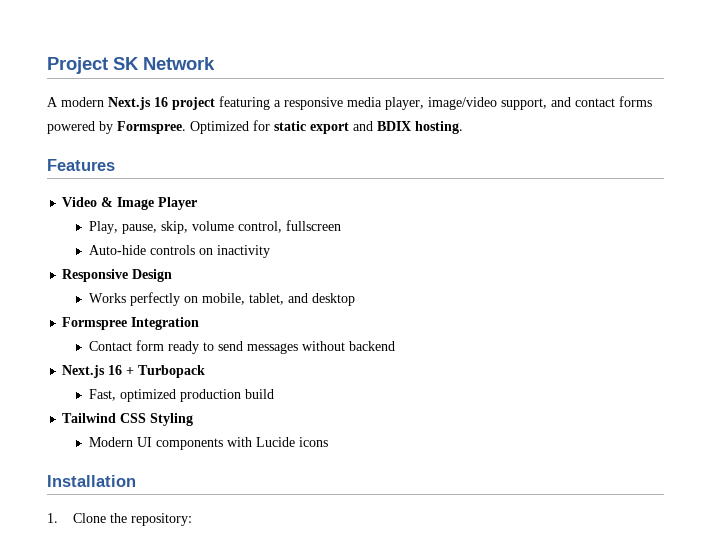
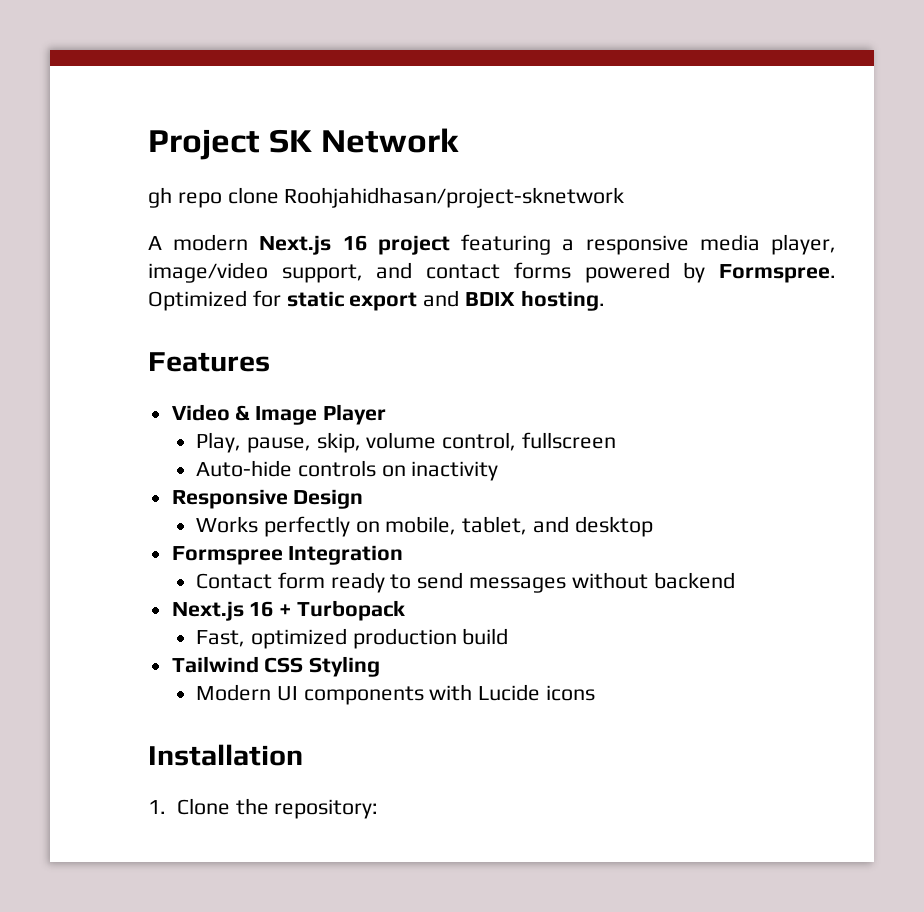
(215, 63) none -> [148,187,625,208] // gh repo clone Roohjahidhasan/project-sknetwork

